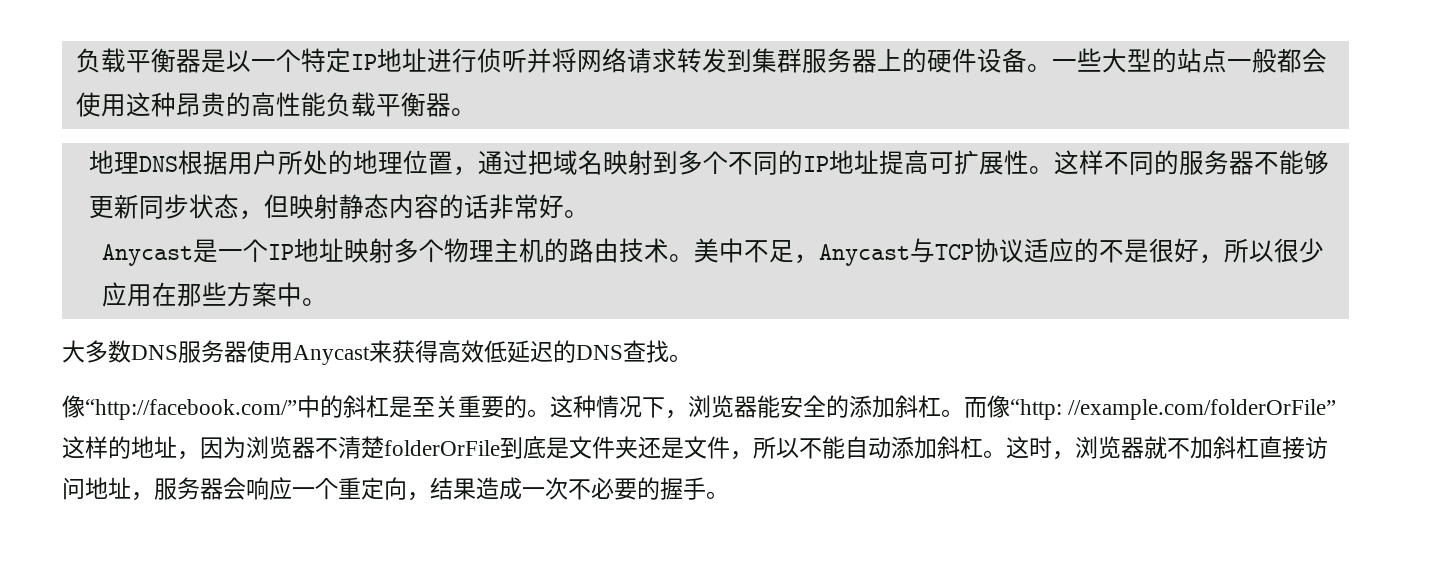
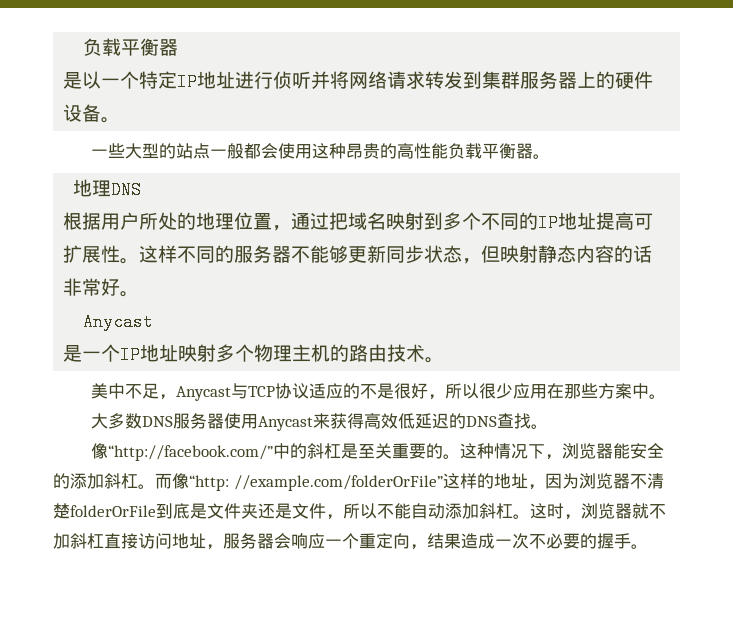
[75,48,201,73] 负载平衡器 -> [83,38,179,56] 负载平衡器 //
(1052, 68) none -> (121, 120) //
(178, 164) none -> (142, 190) //
(193, 255) none -> (154, 322) //
(694, 258) none -> (445, 360) //

